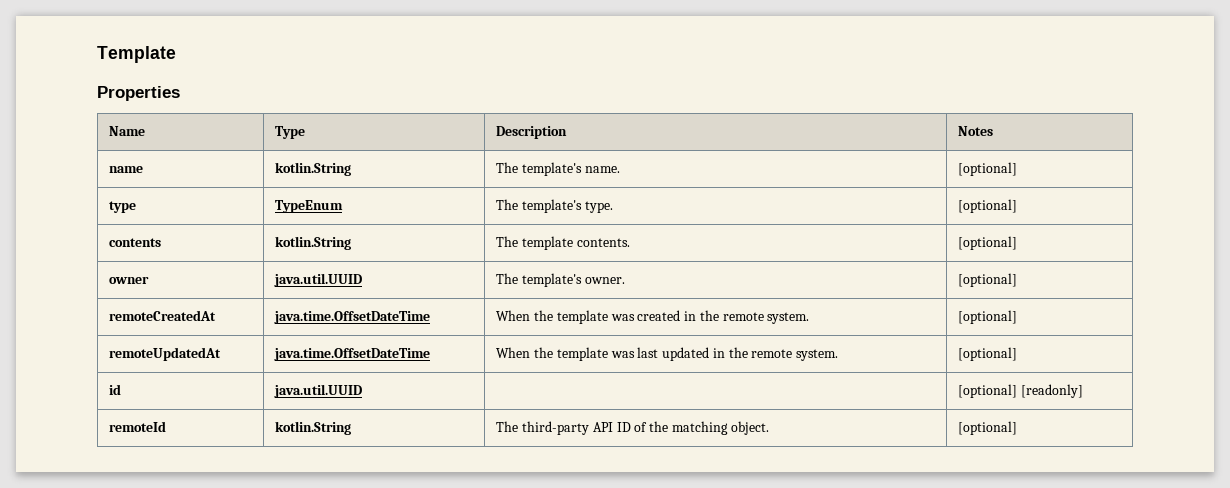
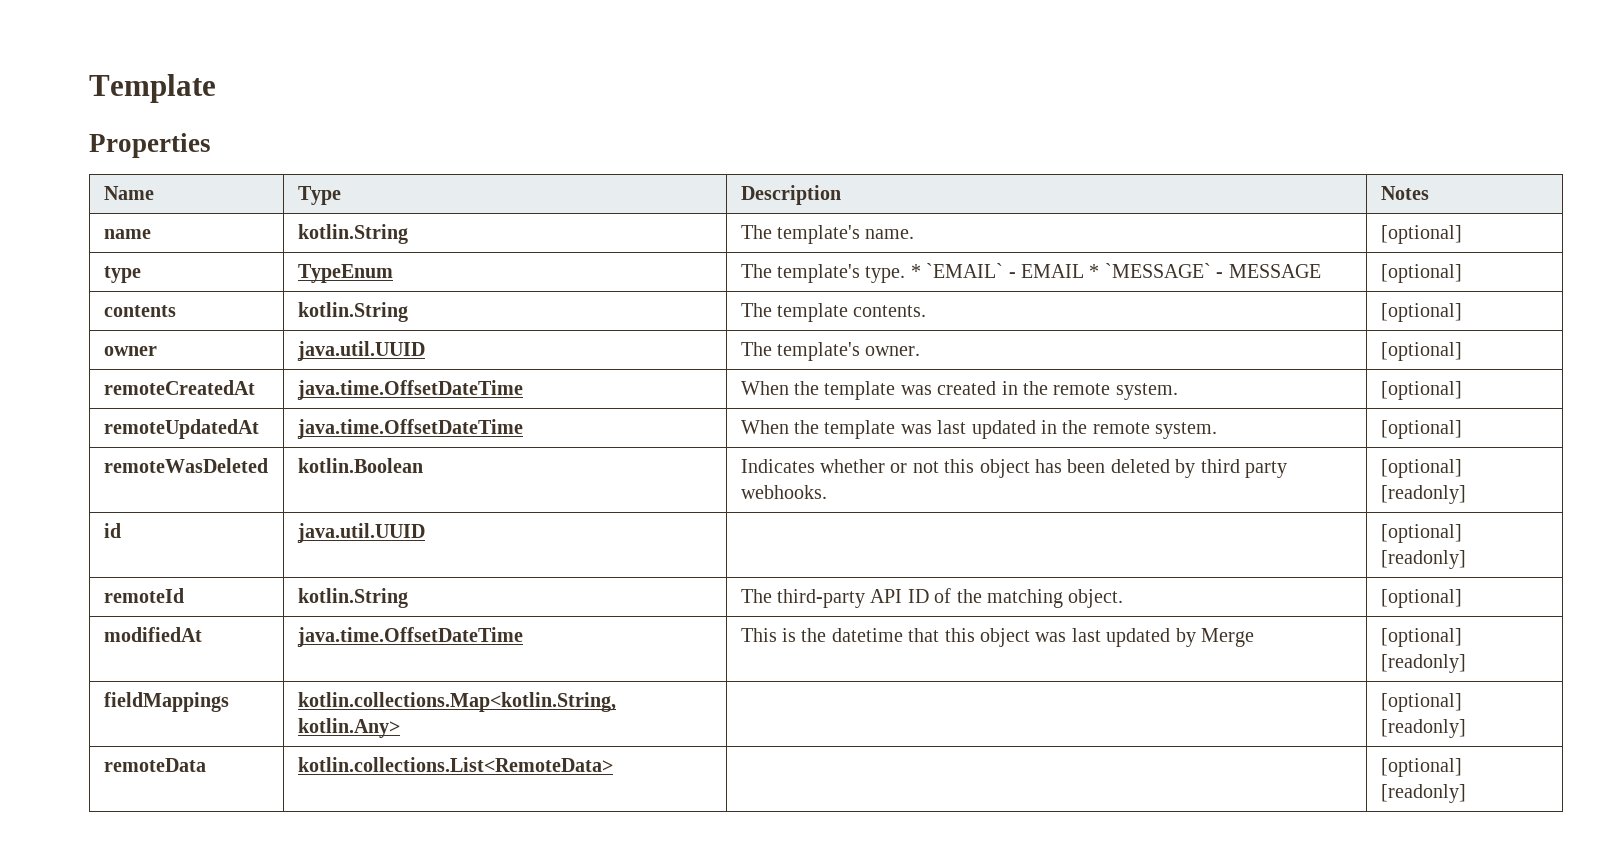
(613, 207) none -> [910,263,1321,278] * `EMAIL` - EMAIL * `MESSAGE` - MESSAGE
(1018, 354) none -> [103,458,268,473] [297,458,423,473] [740,459,1287,478] [740,485,827,499] [1380,459,1462,478] [1380,485,1466,504] // remoteWasDeleted | kotlin.Boolean | Indicates whether or not this object has been deleted by third party webhooks. | [optional] [readonly]
(1018, 428) none -> [103,627,202,642] [296,627,523,647] [740,628,1254,647] [1380,628,1462,647] [1380,654,1466,673] [103,692,229,712] [297,692,616,712] [297,718,400,738] [1380,693,1462,712] [1380,719,1466,738] [103,758,206,772] [297,757,613,772] [1380,758,1462,777] [1380,784,1466,803] // modifiedAt | java.time.OffsetDateTime | This is the datetime that this object was last updated by Merge | [optional] [readonly] // fieldMappings | kotlin.collections.Map<kotlin.String, kotlin.Any> | | [optional] [readonly] // remoteData | kotlin.collections.List<RemoteData> | | [optional] [readonly]

